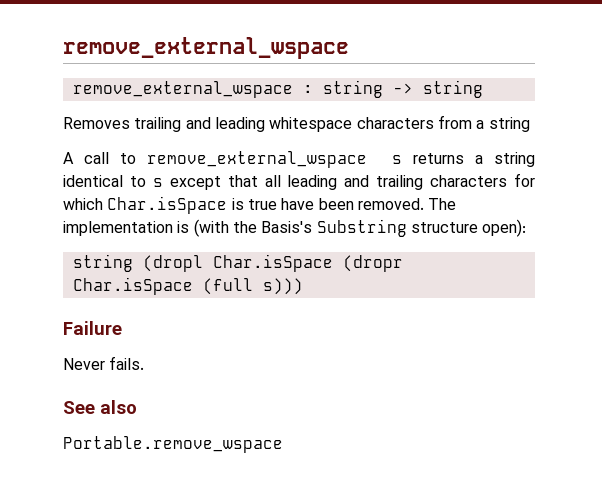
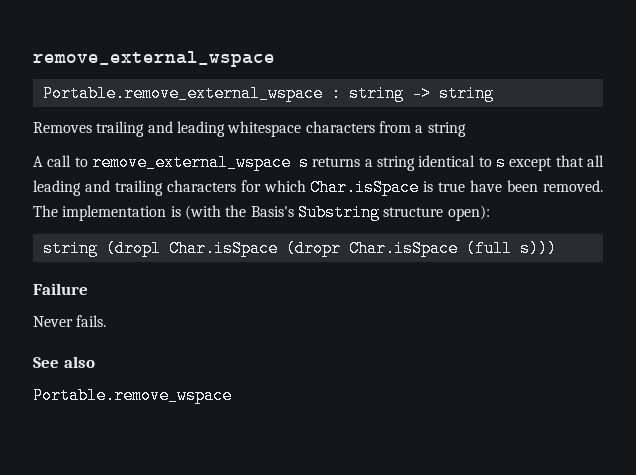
[72,81,293,98] remove_external_wspace -> [42,85,323,102] Portable.remove_external_wspace

